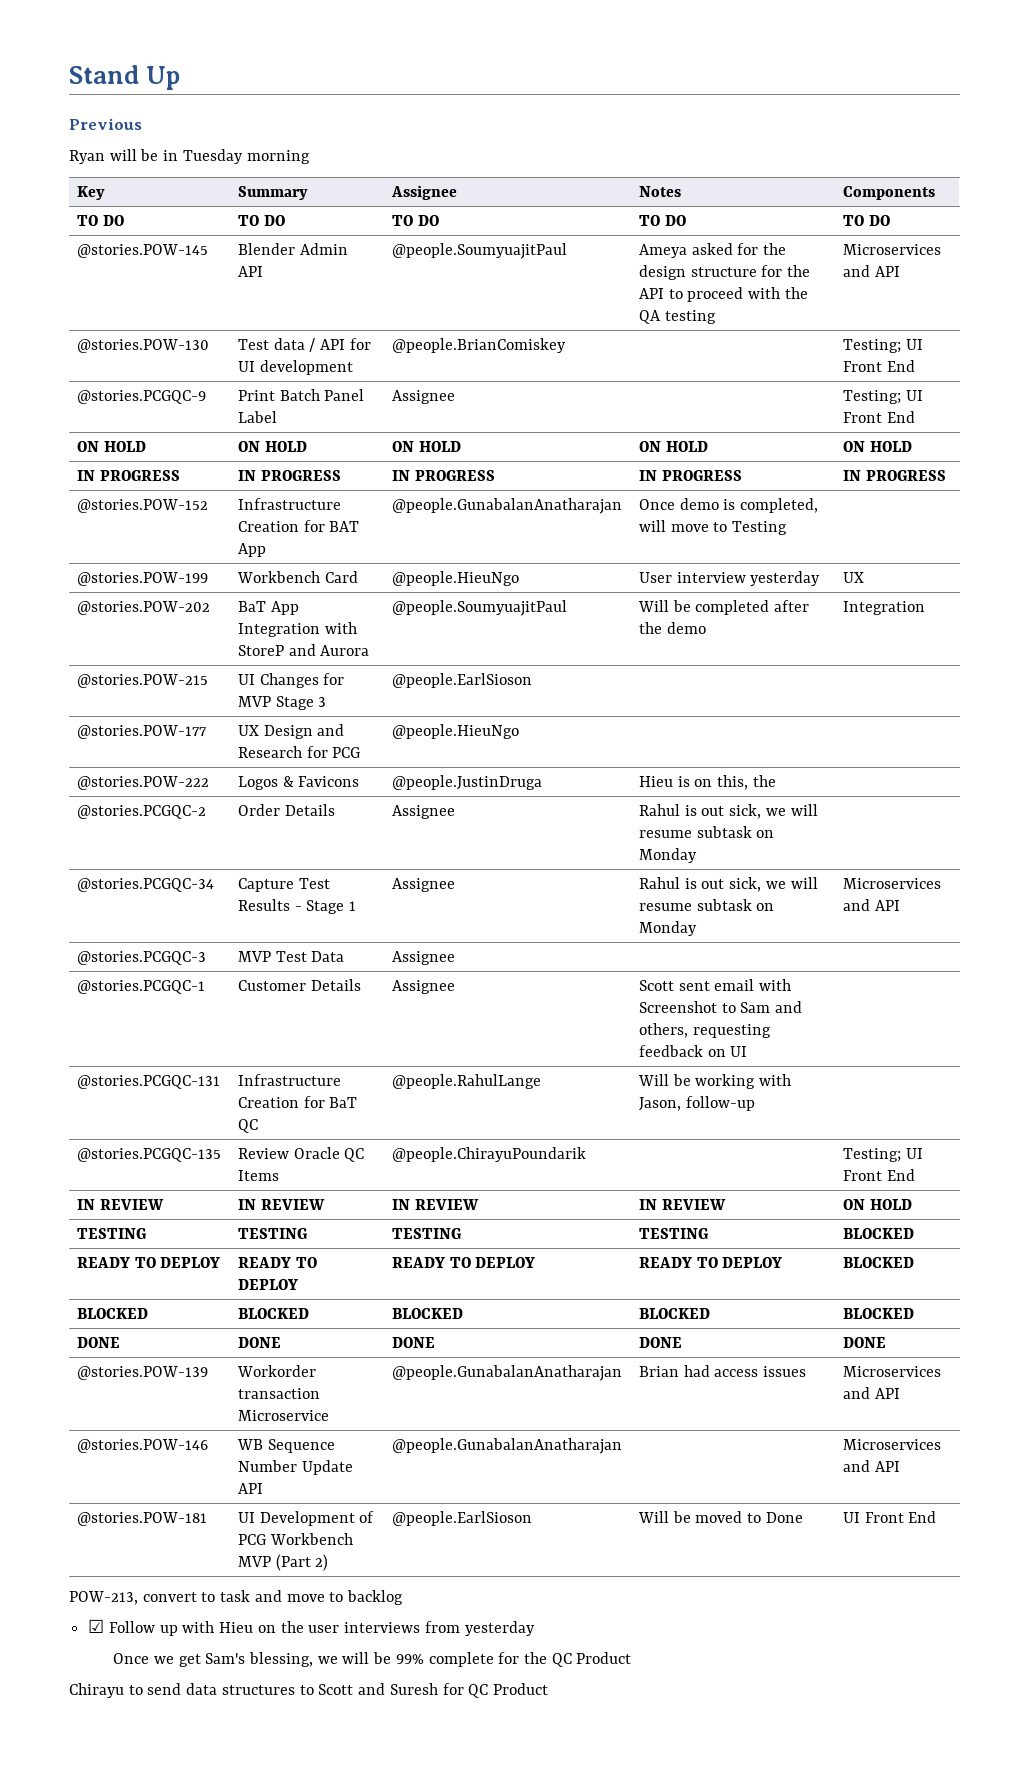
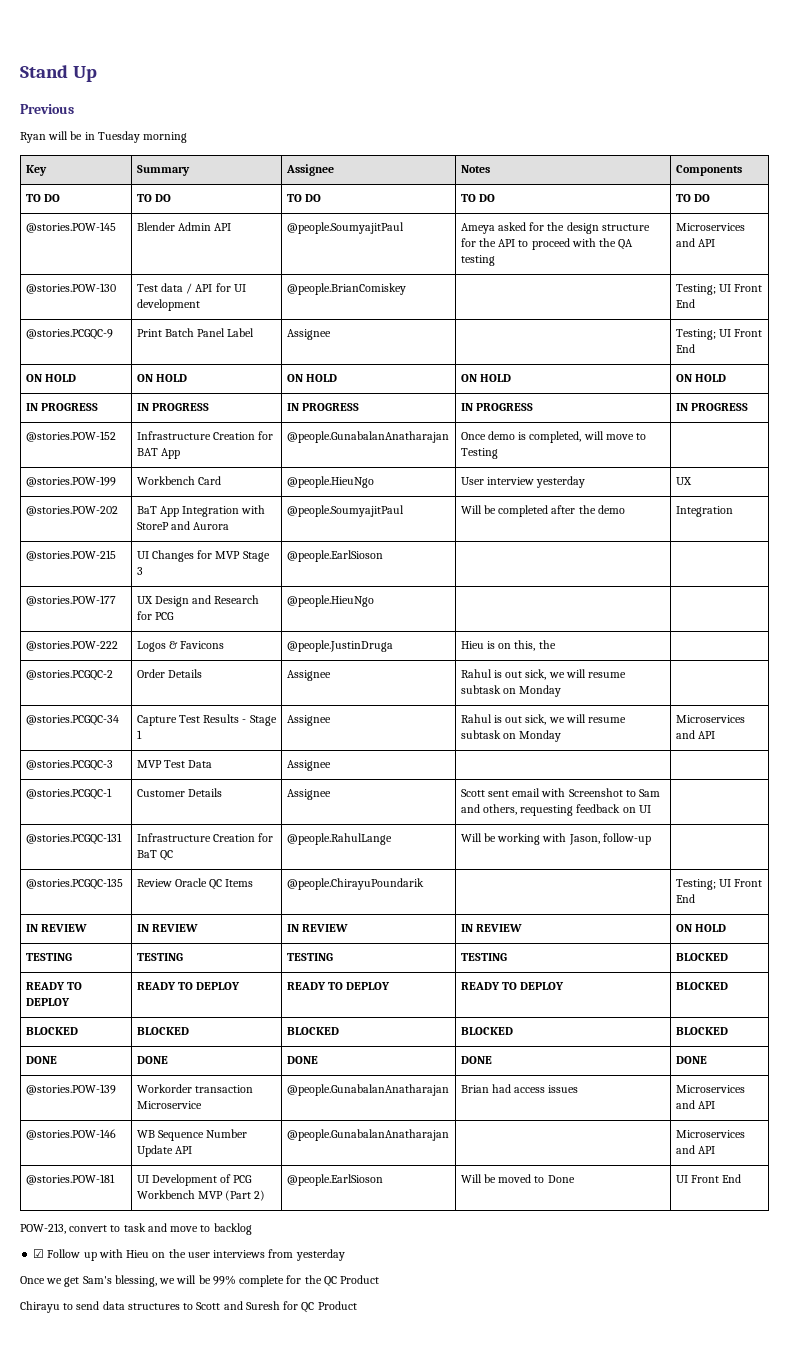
[391,243,567,259] @people.SoumyuajitPaul -> [286,222,404,234] @people.SoumyajitPaul
[391,600,567,616] @people.SoumyuajitPaul -> [286,505,404,517] @people.SoumyajitPaul

